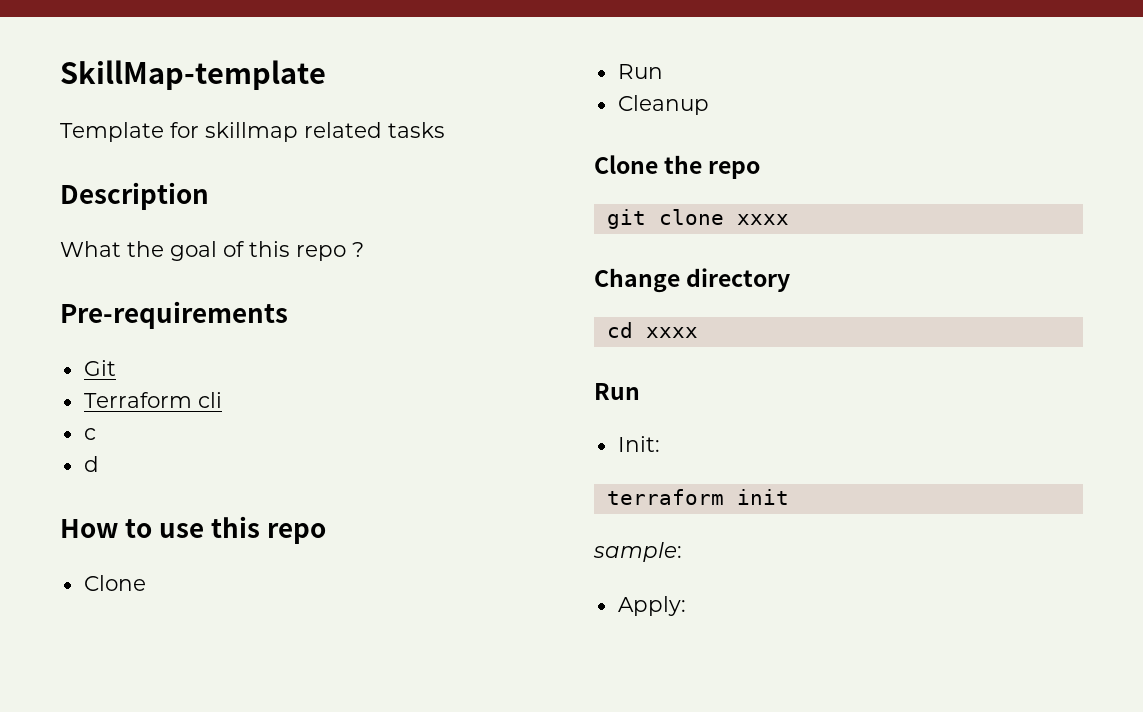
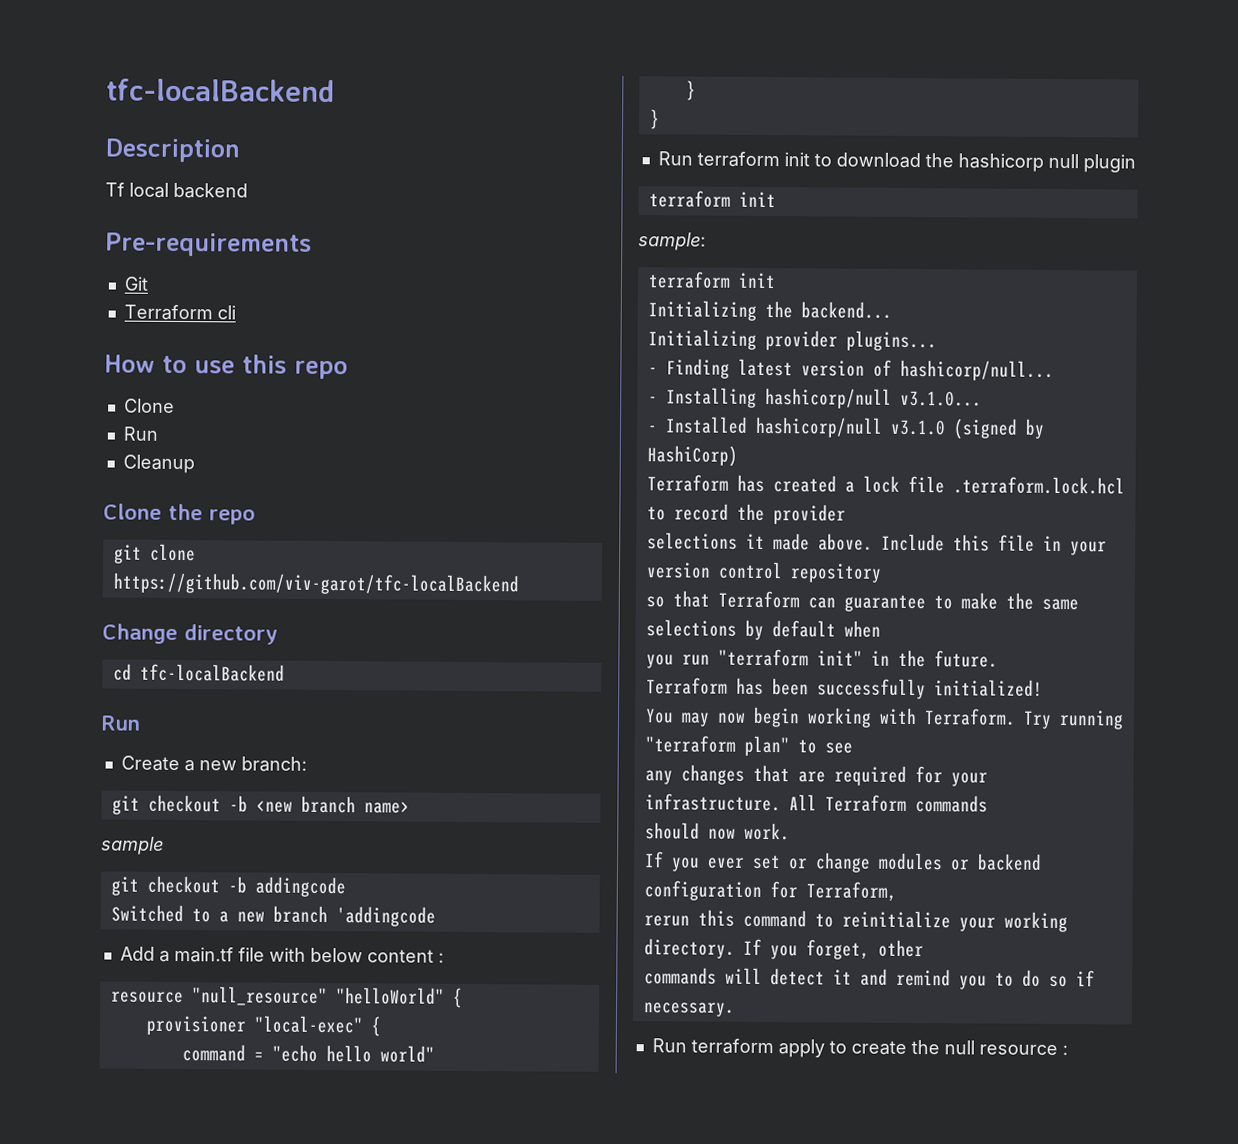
[60,60,326,90] [60,122,445,142] [60,182,209,210] [60,241,364,261] SkillMap-template // Template for skillmap related tasks // Description // What the goal of this repo ? -> [106,78,335,103] [105,138,240,163] [105,182,248,199] tfc-localBackend // Description // Tf local backend
[83,428,96,440] [83,456,99,472] // c // d -> (236, 312) none
[736,214,789,225] xxxx -> [112,572,519,596] https://github.com/viv-garot/tfc-localBackend
[645,327,698,338] [594,383,640,400] [617,436,660,452] [606,489,789,505] [593,542,682,562] [617,596,686,616] xxxx // Run // Init: // terraform init // sample: // Apply: -> [139,663,285,682] [101,715,141,731] [120,755,307,772] [111,794,410,815] [101,836,164,855] [110,875,346,898] [110,904,436,927] [119,946,444,963] [110,986,463,1008] [145,1015,381,1037] [181,1044,435,1063] [685,80,696,101] [649,109,660,130] [657,151,1136,173] [648,190,776,208] [638,232,706,251] [647,271,776,289] [647,300,892,321] [647,329,937,352] [647,358,1054,381] [647,387,982,409] [646,416,1045,440] [646,445,738,467] [646,474,1125,495] [646,503,846,525] [646,532,1107,556] [645,561,882,583] [645,590,1079,613] [645,619,881,640] [645,648,998,669] [645,677,1043,700] [644,706,1124,730] [644,735,853,757] [644,764,988,787] [644,793,988,813] [644,822,790,841] [643,851,1042,873] [643,880,897,902] [643,909,1068,933] [643,938,924,960] [643,967,1095,990] [642,1002,735,1017] [651,1038,1068,1058] tfc-localBackend // Run // Create a new branch: // git checkout -b <new branch name> // sample // git checkout -b addingcode // Switched to a new branch 'addingcode // Add a main.tf file with below content : // resource "null_resource" "helloWorld" { // provisioner "local-exec" { // command = "echo hello world" // } // } // Run terraform init to download the hashicorp null plugin // terraform init // sample: // terraform init // Initializing the backend... // Initializing provider plugins... // - Finding latest version of hashicorp/null... // - Installing hashicorp/null v3.1.0... // - Installed hashicorp/null v3.1.0 (signed by HashiCorp) // Terraform has created a lock file .terraform.lock.hcl to record the provider // selections it made above. Include this file in your version control repository // so that Terraform can guarantee to make the same selections by default when // you run "terraform init" in the future. // Terraform has been successfully initialized! // You may now begin working with Terraform. Try running "terraform plan" to see // any changes that are required for your infrastructure. All Terraform commands // should now work. // If you ever set or change modules or backend configuration for Terraform, // rerun this command to reinitialize your working directory. If you forget, other // commands will detect it and remind you to do so if necessary. // Run terraform apply to create the null resource :

